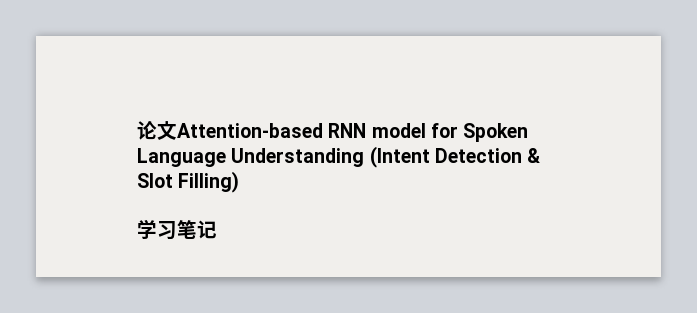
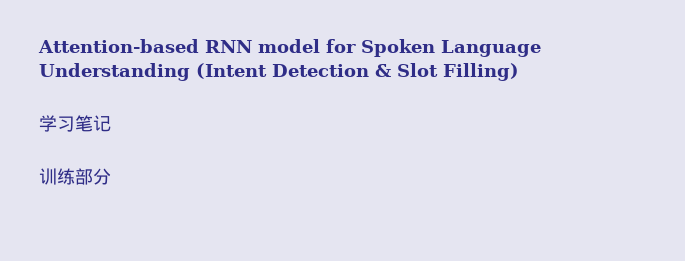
[137,121,177,140] 论文 -> (38, 46) none
(217, 229) none -> [39,168,111,185] // 训练部分

